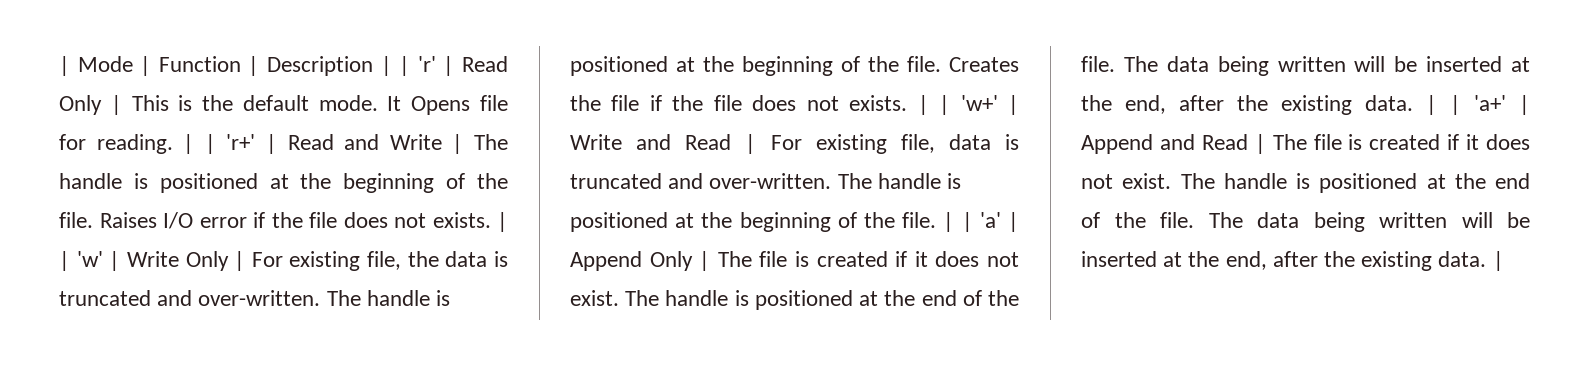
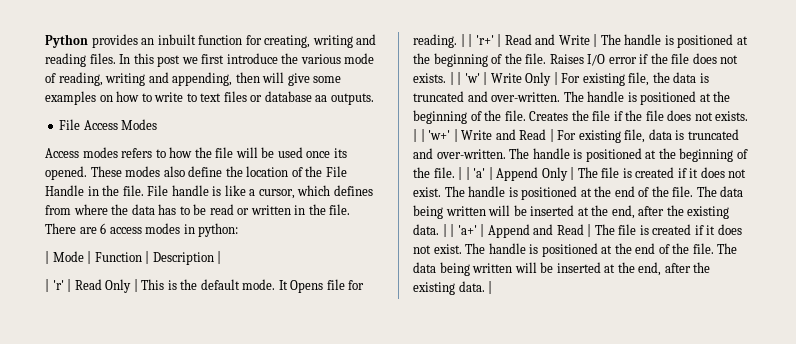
(59, 66) none -> [45,34,377,48] [45,53,375,67] [45,72,342,86] [45,91,374,105] [59,119,158,130] [45,147,347,158] [45,166,347,180] [45,185,373,199] [45,204,351,215] [45,223,239,237] Python provides an inbuilt function for creating, writing and reading files. In this post we first introduce the various mode of reading, writing and appending, then will give some examples on how to write to text files or database aa outputs. // File Access Modes // Access modes refers to how the file will be used once its opened. These modes also define the location of the File Handle in the file. File handle is like a cursor, which defines from where the data has to be read or written in the file. There are 6 access modes in python: //
(392, 66) none -> (222, 257) //

